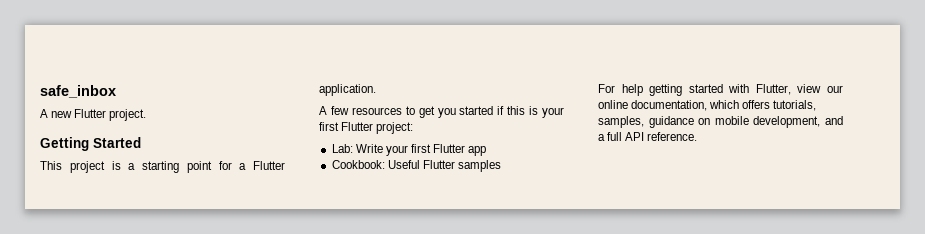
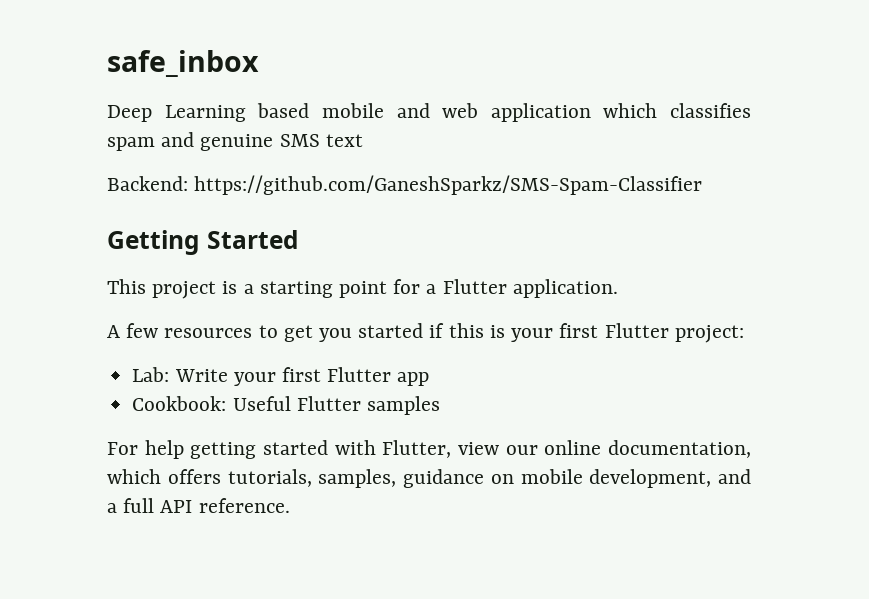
[40,109,147,121] A new Flutter project. -> [107,103,751,122] [107,132,363,151] [107,175,703,195] Deep Learning based mobile and web application which classifies spam and genuine SMS text // Backend: https://github.com/GaneshSparkz/SMS-Spam-Classifier

